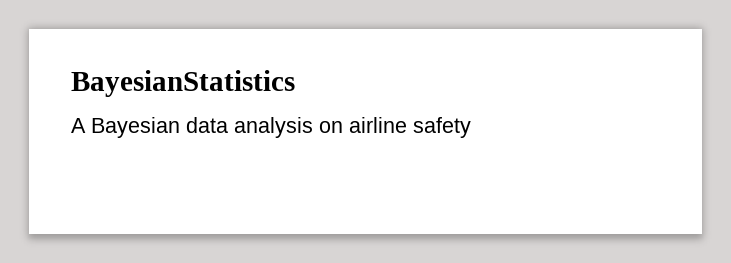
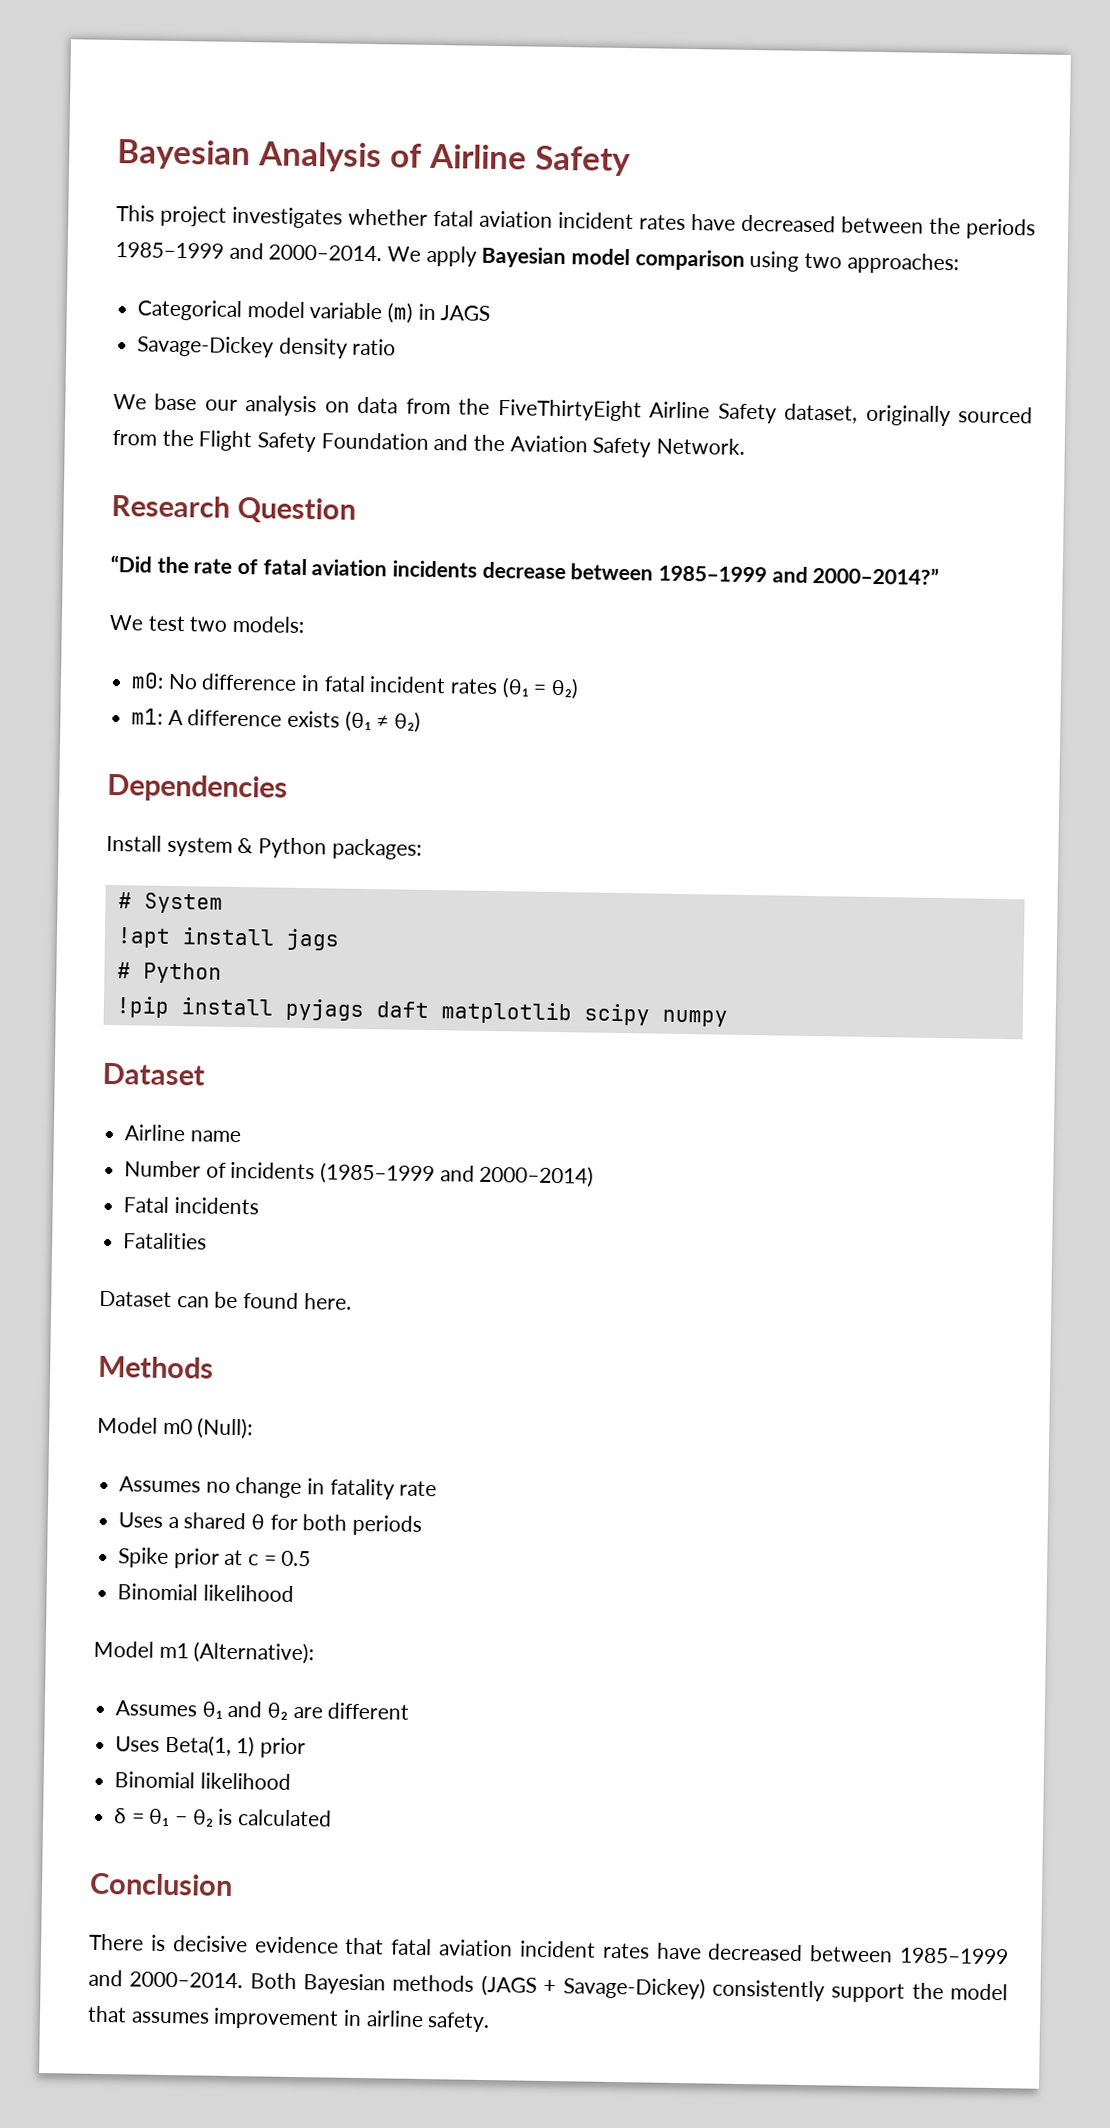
[71,70,295,97] [71,117,471,138] BayesianStatistics // A Bayesian data analysis on airline safety -> [117,139,631,177] [116,205,1036,240] [115,242,959,275] [137,299,491,324] [137,335,397,359] [113,393,1033,427] [112,429,746,458] [111,494,356,524] [110,554,940,585] [109,614,305,634] [131,672,580,700] [131,708,422,733] [107,773,288,803] [106,834,422,860] [117,892,223,914] [116,927,340,951] [116,962,222,984] [115,996,728,1027] [102,1062,205,1086] [124,1124,241,1143] [124,1160,595,1188] [123,1196,259,1215] [123,1232,208,1250] [99,1290,352,1310] [98,1355,214,1379] [97,1416,254,1440] [119,1476,438,1500] [118,1512,423,1536] [118,1547,312,1569] [117,1583,294,1602] [93,1640,315,1665] [115,1700,410,1720] [115,1734,307,1759] [114,1771,291,1790] [114,1808,333,1827] [89,1872,233,1897] [89,1933,1010,1965] [88,1969,1009,2003] [87,2005,491,2033] Bayesian Analysis of Airline Safety // This project investigates whether fatal aviation incident rates have decreased between the periods 1985–1999 and 2000–2014. We apply Bayesian model comparison using two approaches: // Categorical model variable (m) in JAGS // Savage-Dickey density ratio // We base our analysis on data from the FiveThirtyEight Airline Safety dataset, originally sourced from the Flight Safety Foundation and the Aviation Safety Network. // Research Question // “Did the rate of fatal aviation incidents decrease between 1985–1999 and 2000–2014?” // We test two models: // m0: No difference in fatal incident rates (θ₁ = θ₂) // m1: A difference exists (θ₁ ≠ θ₂) // Dependencies // Install system & Python packages: // # System // !apt install jags // # Python // !pip install pyjags daft matplotlib scipy numpy // Dataset // Airline name // Number of incidents (1985–1999 and 2000–2014) // Fatal incidents // Fatalities // Dataset can be found here. // Methods // Model m0 (Null): // Assumes no change in fatality rate // Uses a shared θ for both periods // Spike prior at c = 0.5 // Binomial likelihood // Model m1 (Alternative): // Assumes θ₁ and θ₂ are different // Uses Beta(1, 1) prior // Binomial likelihood // δ = θ₁ − θ₂ is calculated // Conclusion // There is decisive evidence that fatal aviation incident rates have decreased between 1985–1999 and 2000–2014. Both Bayesian methods (JAGS + Savage-Dickey) consistently support the model that assumes improvement in airline safety.

